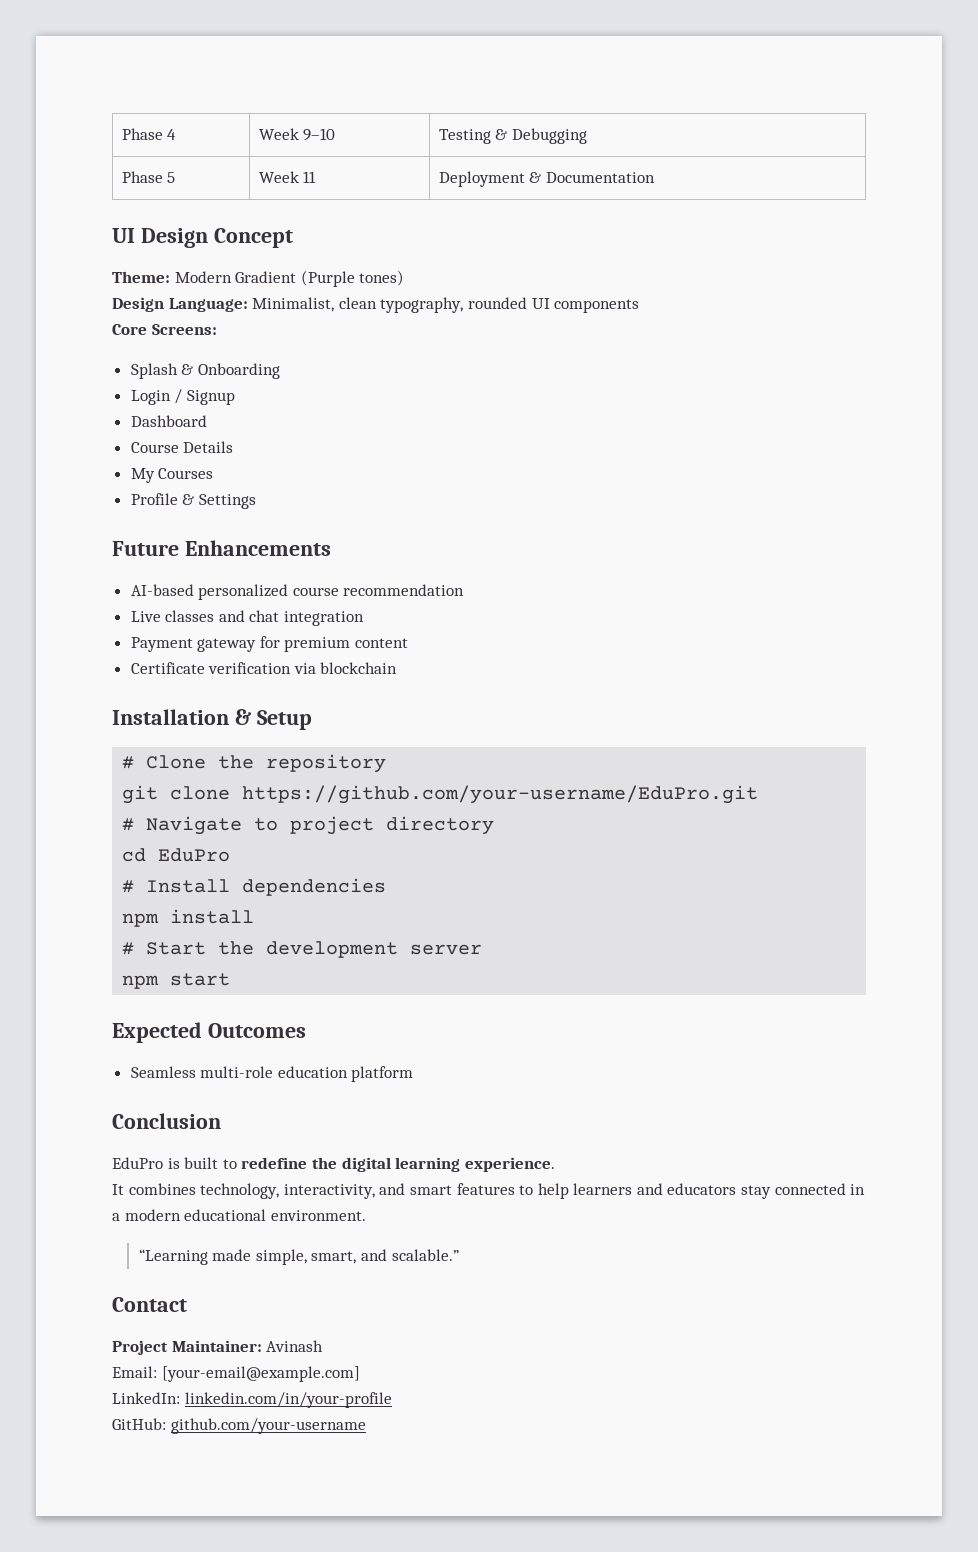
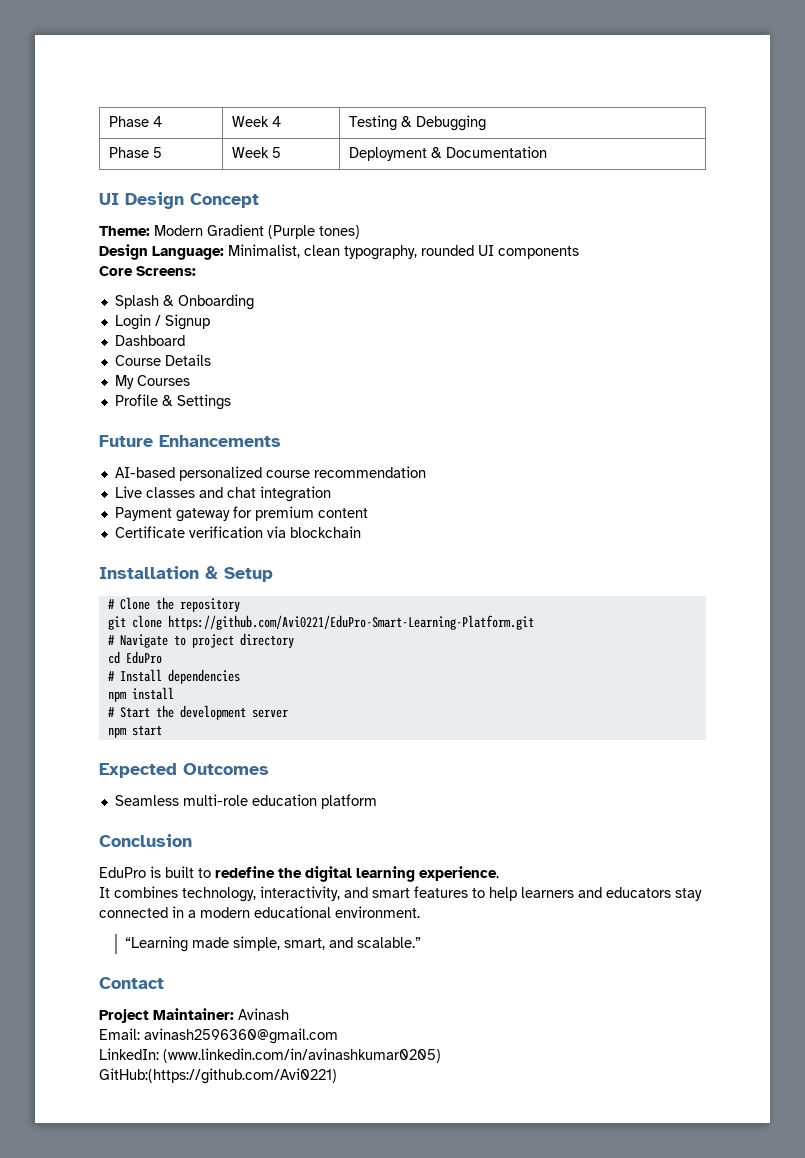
[303,128,336,141] 9–10 -> [271,116,281,127] 4
[303,171,317,183] 11 -> [271,147,281,158] 5
[242,785,759,804] https://github.com/your-username/EduPro.git -> [167,615,534,630] https://github.com/Avi0221/EduPro-Smart-Learning-Platform.git
[161,1366,360,1382] [your-email@example.com] -> [144,1028,338,1044] avinash2596360@gmail.com
[184,1392,392,1408] [112,1418,366,1434] linkedin.com/in/your-profile // GitHub: github.com/your-username -> [163,1048,441,1063] [99,1068,337,1084] (www.linkedin.com/in/avinashkumar0205) // GitHub:(https://github.com/Avi0221)

